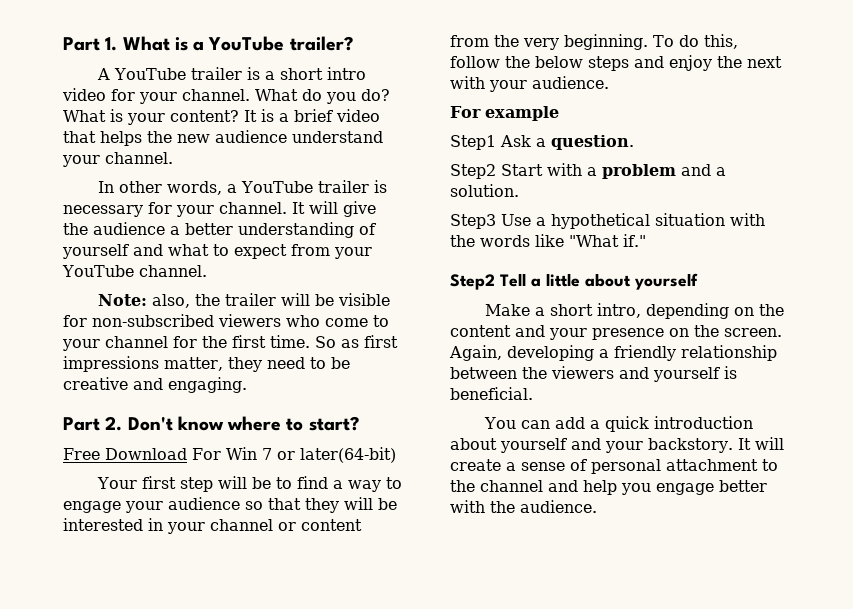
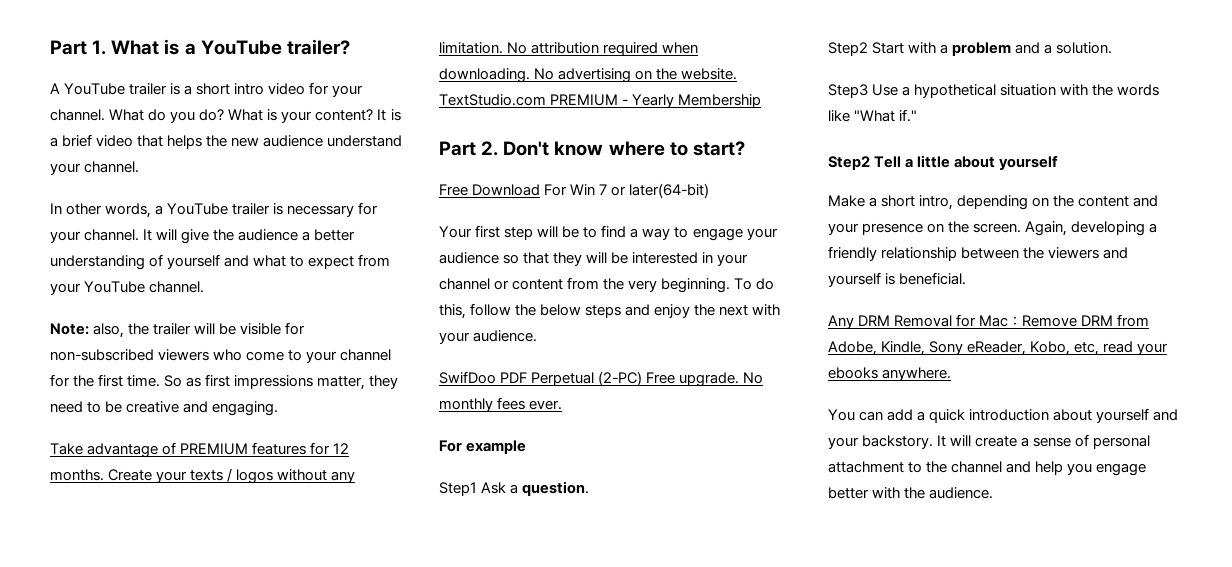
(247, 385) none -> [50,442,350,458] [50,468,356,484] [439,42,699,56] [439,68,738,83] [439,94,762,108] // Take advantage of PREMIUM features for 12 months. Create your texts / logos without any limitation. No attribution required when downloading. No advertising on the website. TextStudio.com PREMIUM - Yearly Membership
(609, 82) none -> [439,371,764,387] [439,397,563,412] // SwifDoo PDF Perpetual (2-PC) Free upgrade. No monthly fees ever.
(533, 393) none -> [828,314,1150,329] [828,341,1169,356] [828,367,952,381] // Any DRM Removal for Mac：Remove DRM from Adobe, Kindle, Sony eReader, Kobo, etc, read your ebooks anywhere.

